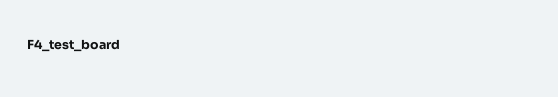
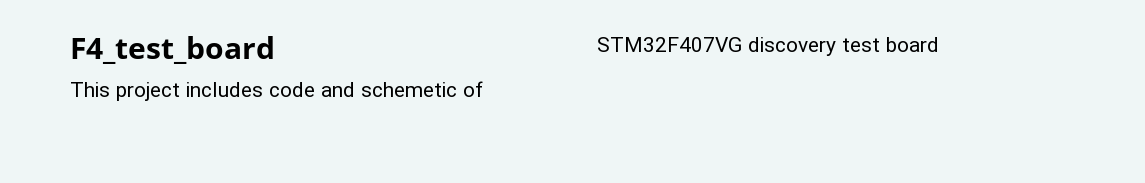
(120, 45) none -> [70,81,483,101] [597,37,939,56] // This project includes code and schemetic of STM32F407VG discovery test board

